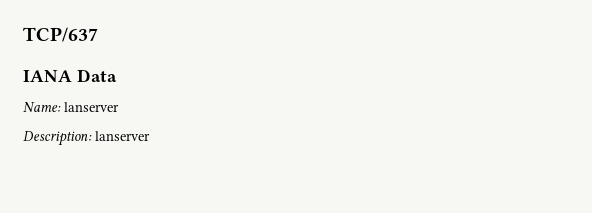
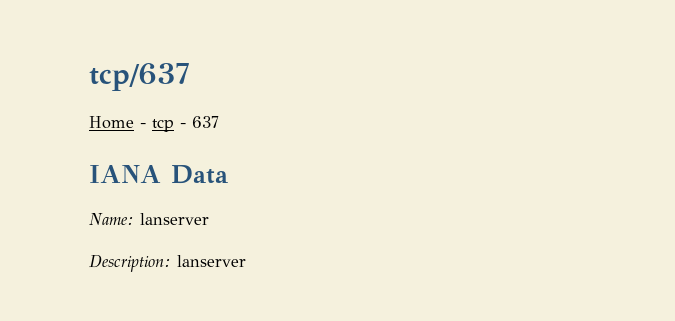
[23,27,98,42] TCP/637 -> [89,63,190,91] [89,116,219,132] tcp/637 // Home - tcp - 637

